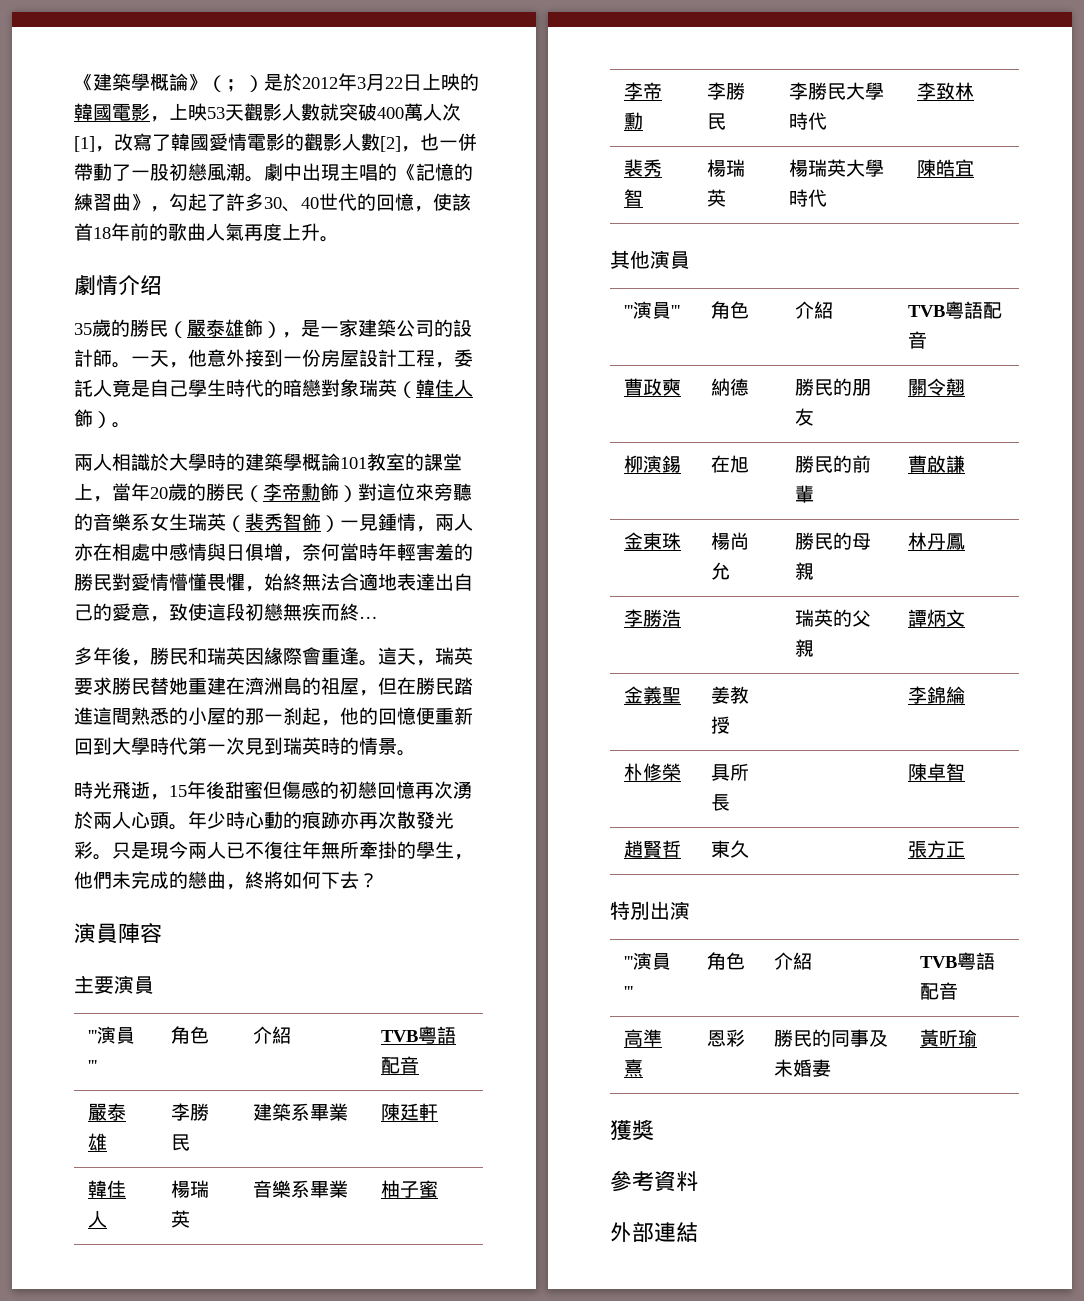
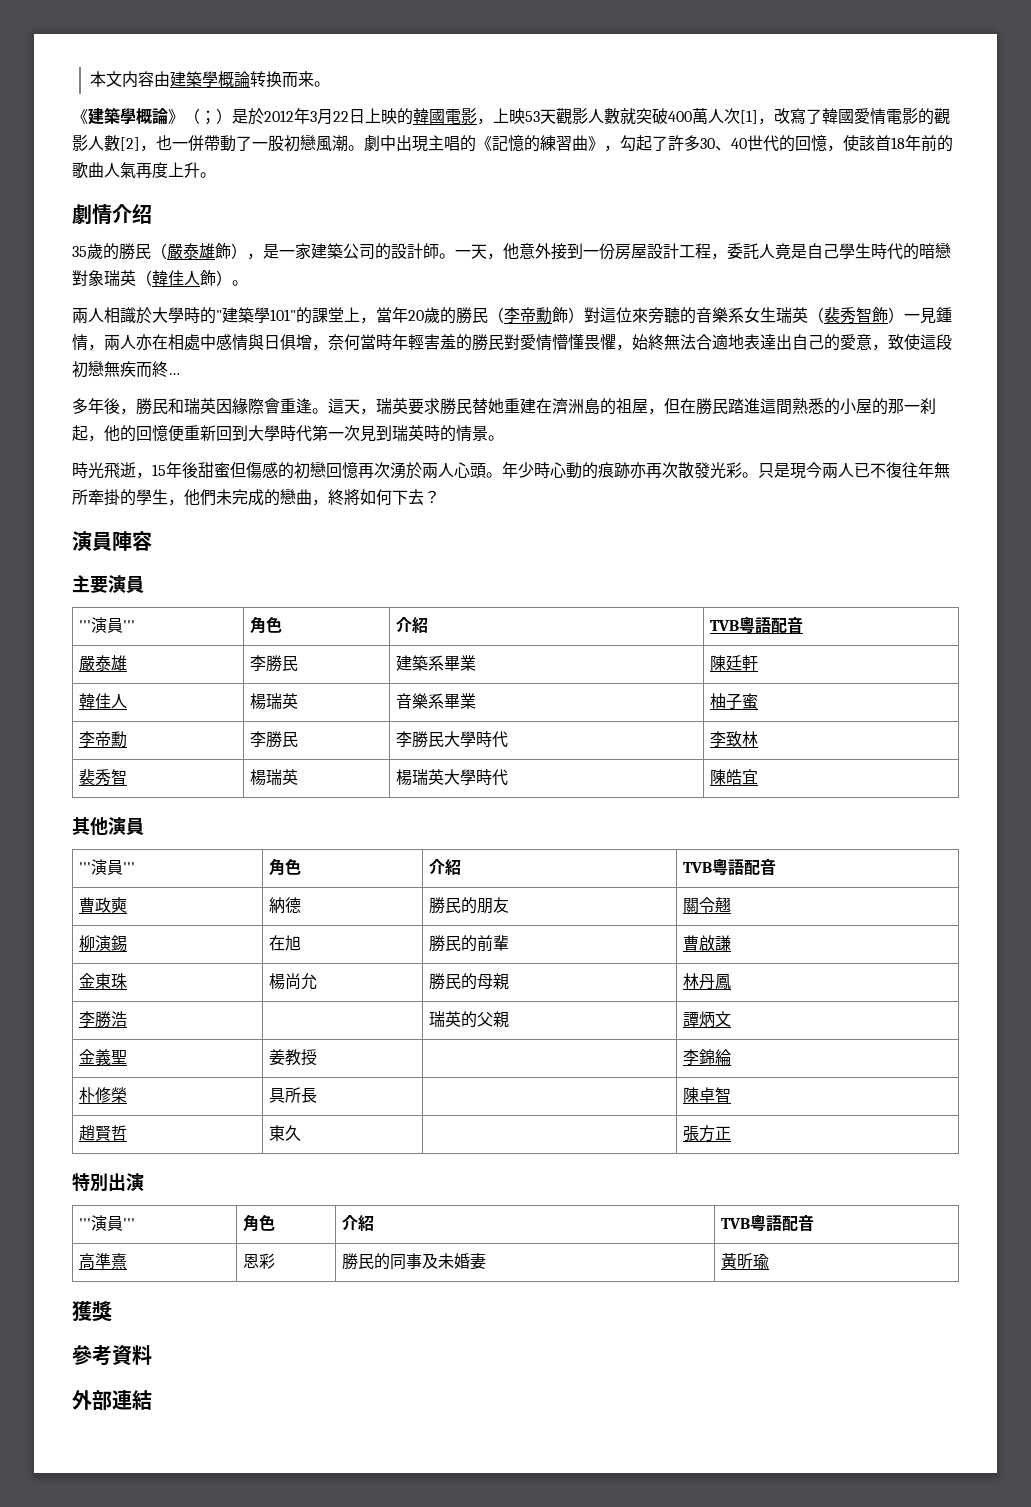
(74, 82) none -> [90,71,331,88] 本文内容由建築學概論转换而来。 //
[245,453,405,471] 建築學概論101教室 -> [216,307,296,323] "建築學101"

